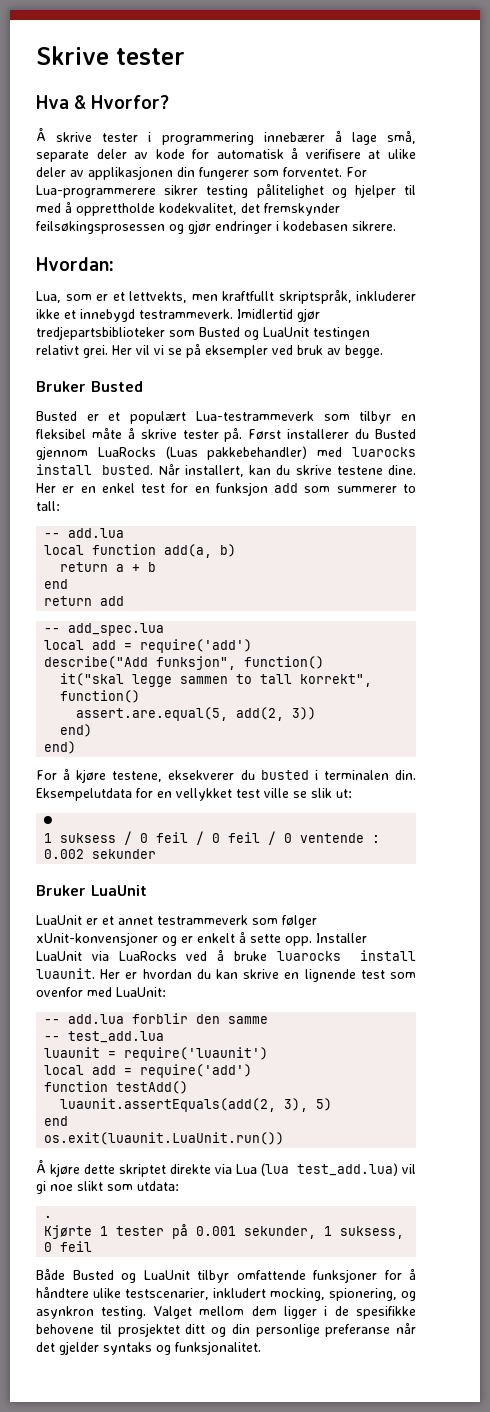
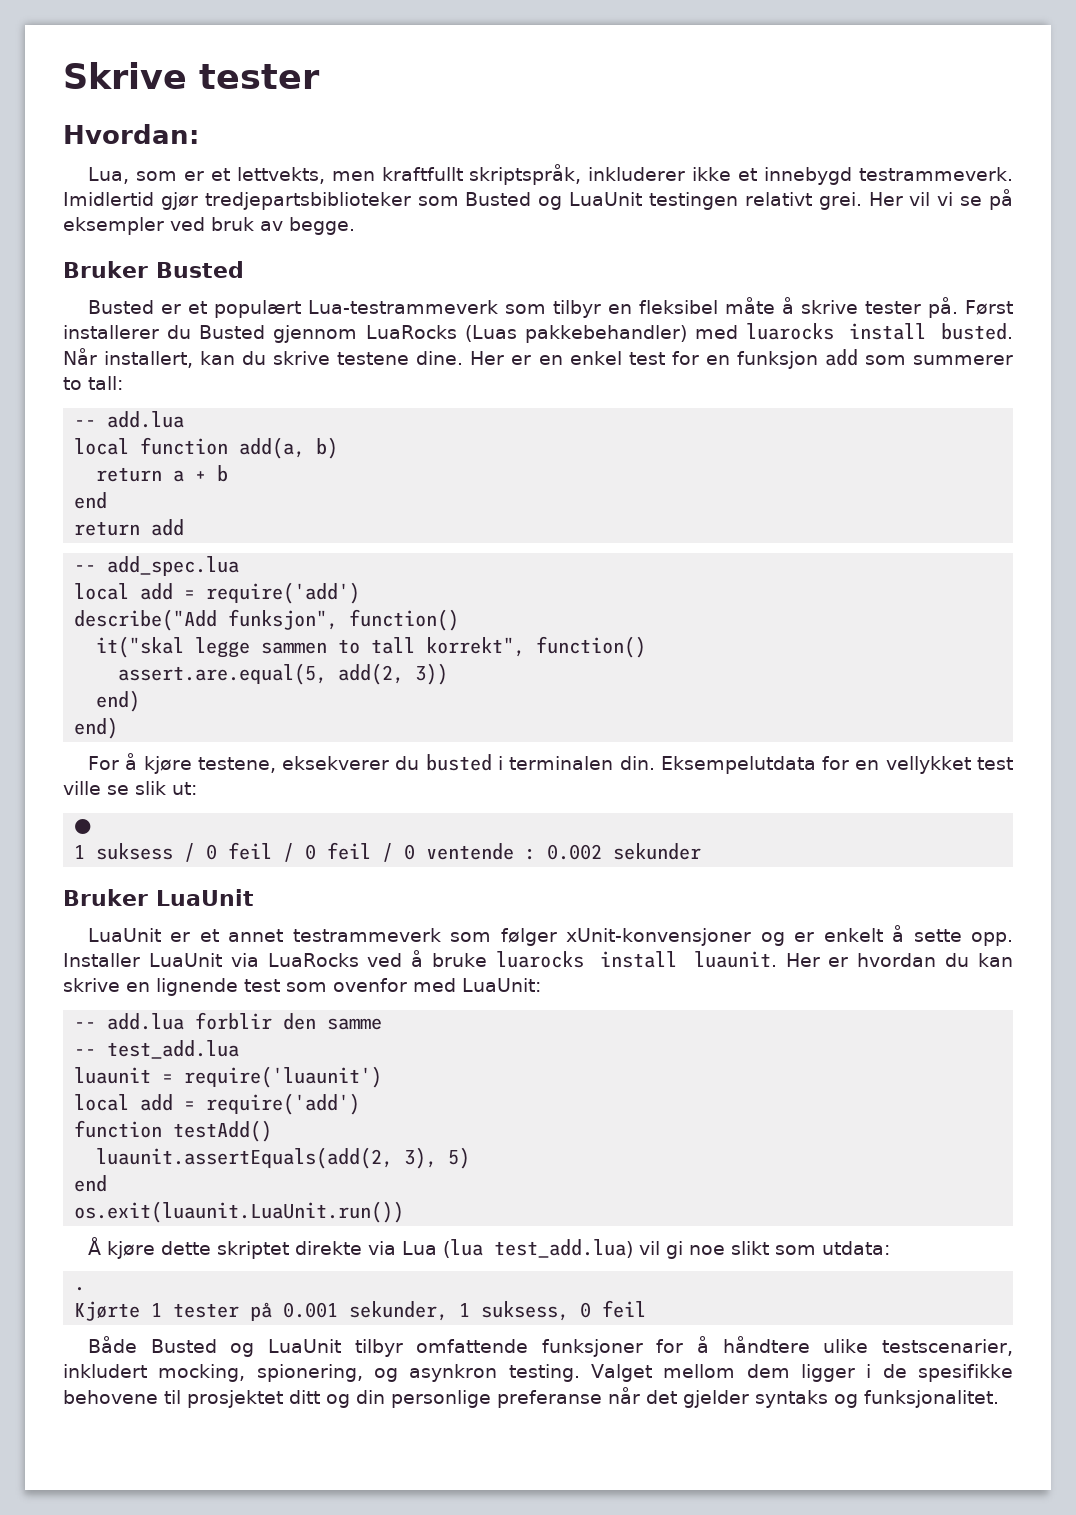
[36,95,170,109] [36,127,416,145] [36,147,416,162] [36,166,367,180] [36,183,417,198] [36,201,340,216] [36,220,396,234] // Hva & Hvorfor? // Å skrive tester i programmering innebærer å lage små, separate deler av kode for automatisk å verifisere at ulike deler av applikasjonen din fungerer som forventet. For Lua-programmerere sikrer testing pålitelighet og hjelper til med å opprettholde kodekvalitet, det fremskynder feilsøkingsprosessen og gjør endringer i kodebasen sikrere. -> (320, 76) none

